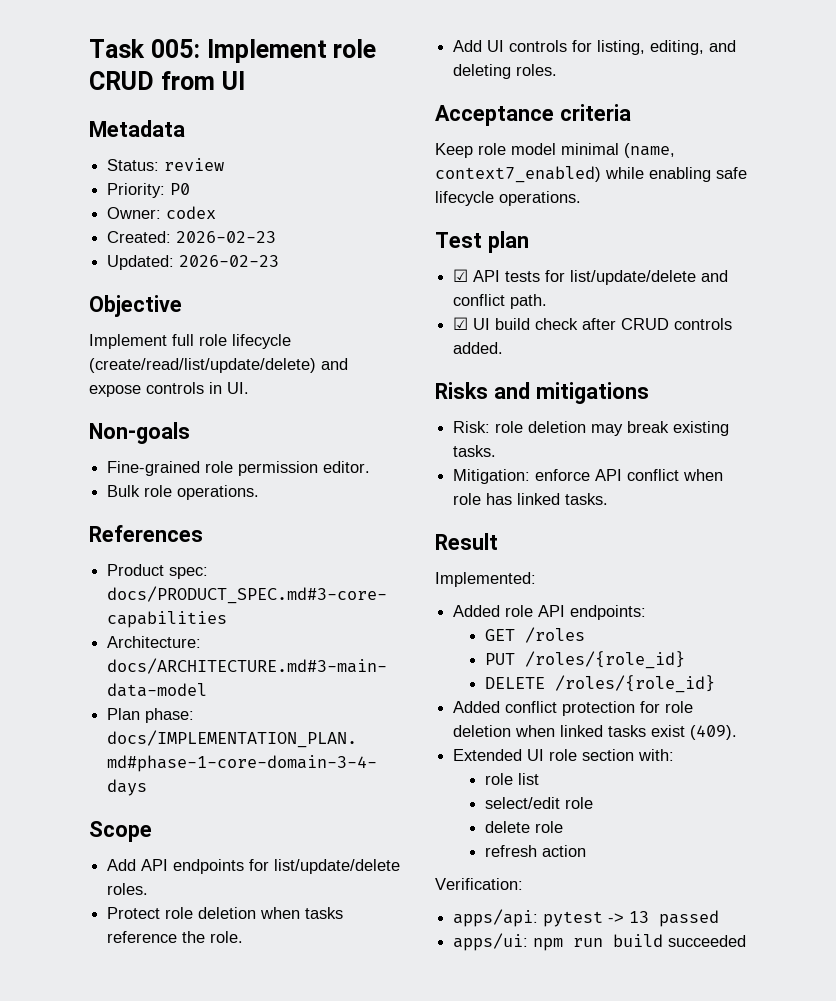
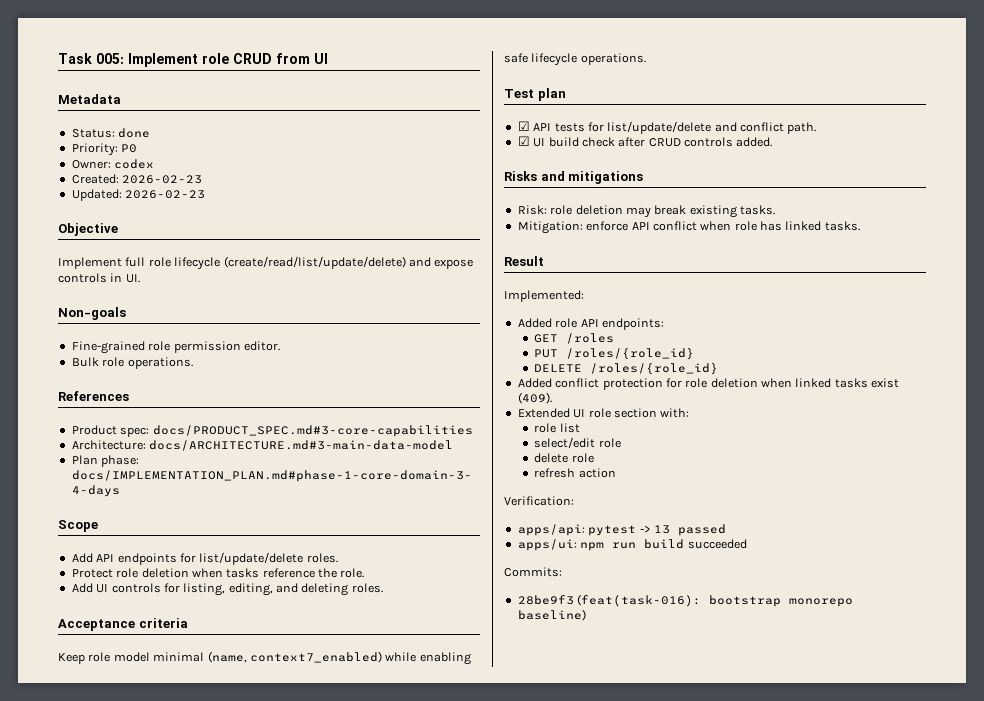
[164,158,225,171] review -> [118,128,151,138] done
(747, 941) none -> [504,567,562,577] [517,594,854,607] [517,609,586,621] // Commits: // 28be9f3 (feat(task-016): bootstrap monorepo baseline)

